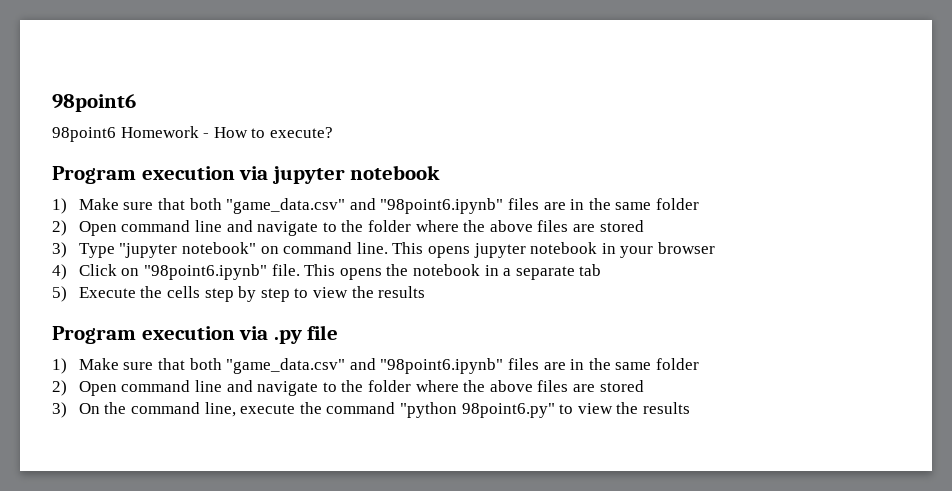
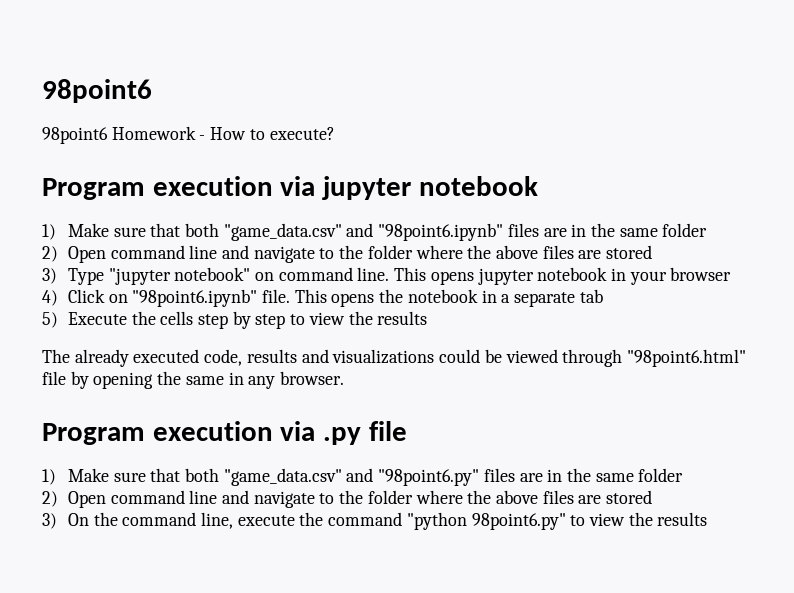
(426, 292) none -> [42,349,746,367] [42,371,345,389] // The already executed code, results and visualizations could be viewed through "98point6.html" file by opening the same in any browser.
[380,358,504,374] "98point6.ipynb" -> [378,469,480,486] "98point6.py"

